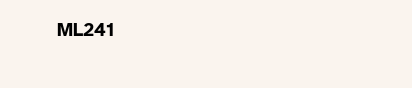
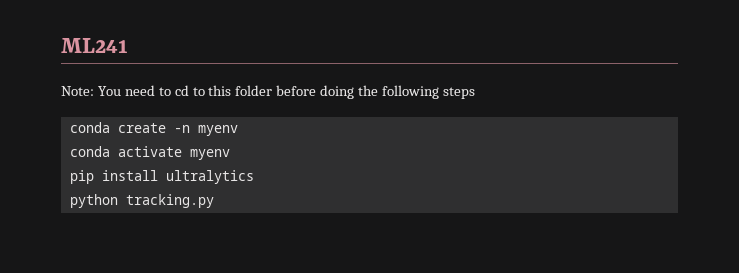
(115, 29) none -> [61,85,475,99] [69,122,238,136] [69,146,230,160] [69,170,254,184] [69,194,214,208] // Note: You need to cd to this folder before doing the following steps // conda create -n myenv // conda activate myenv // pip install ultralytics // python tracking.py

